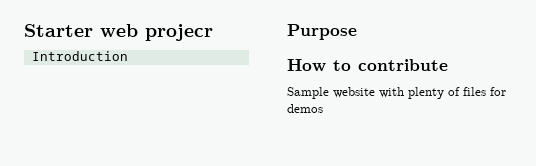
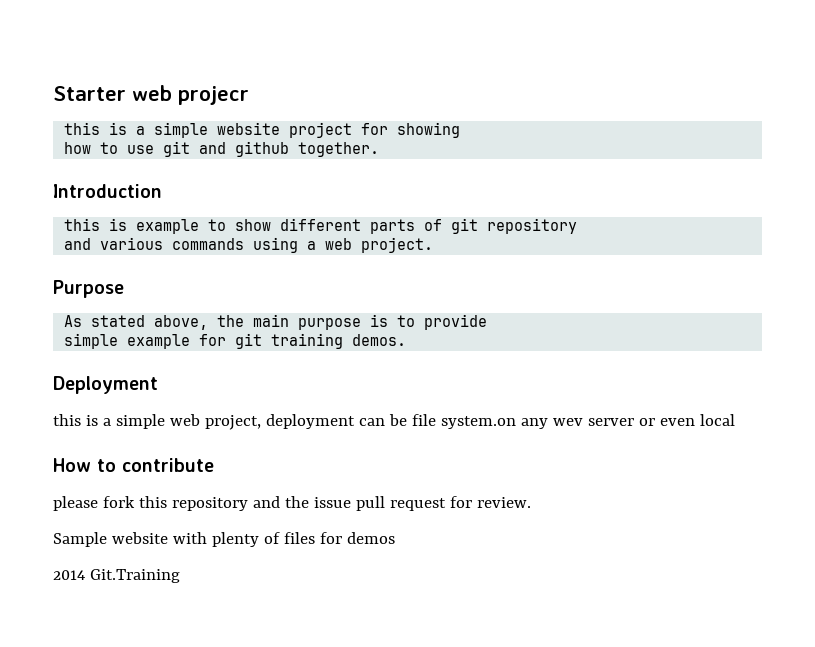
[31,51,128,61] [287,24,357,40] [287,59,448,72] Introduction // Purpose // How to contribute -> [64,122,461,138] [64,141,380,157] [53,184,162,198] [64,218,578,234] [64,237,434,253] [53,280,124,298] [64,314,488,330] [64,333,407,349] [53,376,158,394] [53,414,735,430] [53,458,214,472] [53,496,531,511] this is a simple website project for showing // how to use git and github together. // Introduction // this is example to show different parts of git repository // and various commands using a web project. // Purpose // As stated above, the main purpose is to provide // simple example for git training demos. // Deployment // this is a simple web project, deployment can be file system.on any wev server or even local // How to contribute // please fork this repository and the issue pull request for review.
(323, 108) none -> [53,569,180,583] // 2014 Git.Training

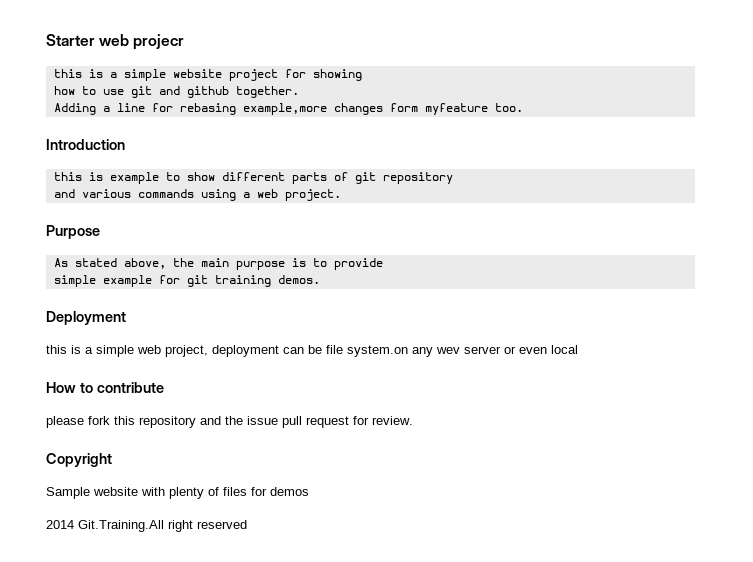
(380, 149) none -> [53,103,523,115] // Adding a line for rebasing example,more changes form myfeature too.
(531, 502) none -> [46,453,112,467] // Copyright
[89,569,180,583] Git.Training -> [78,520,247,532] Git.Training.All right reserved

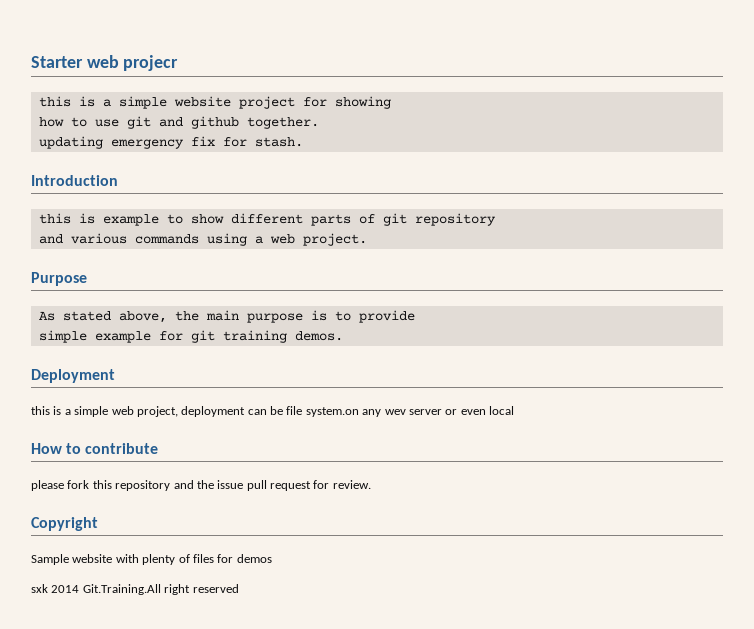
[53,103,523,115] Adding a line for rebasing example,more changes form myfeature too. -> [38,136,303,149] updating emergency fix for stash.
(309, 491) none -> [31,584,48,593] sxk

